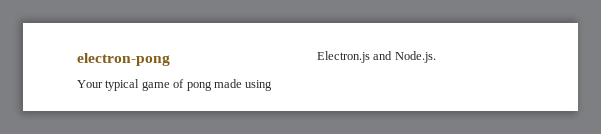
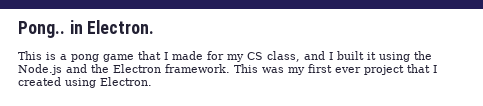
[77,53,170,66] [77,79,273,91] [317,51,436,63] electron-pong // Your typical game of pong made using Electron.js and Node.js. -> [18,20,155,38] [18,51,432,62] [18,64,437,75] [18,77,152,88] Pong.. in Electron. // This is a pong game that I made for my CS class, and I built it using the Node.js and the Electron framework. This was my first ever project that I created using Electron.

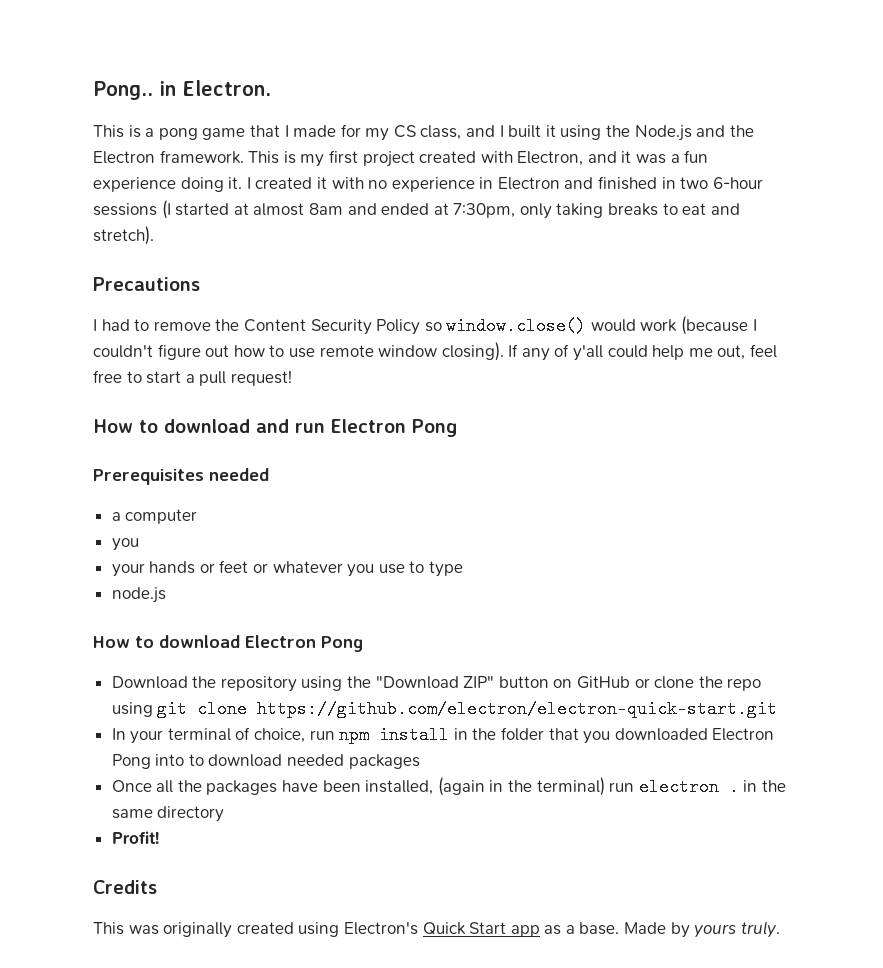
[262,67,284,73] was -> [283,151,296,164] is
[335,64,437,75] [18,77,152,88] ever project that I created using Electron. -> [362,150,709,167] [93,176,763,192] [93,200,740,219] [93,226,154,245] [93,277,200,291] [93,316,757,335] [93,342,778,361] [93,370,292,386] [93,419,457,437] [93,468,269,485] [111,509,198,524] [111,538,139,551] [111,560,464,577] [111,587,166,603] [93,635,363,652] [111,676,762,692] [111,700,778,718] [111,726,775,744] [111,754,420,769] [111,777,786,796] [111,806,225,822] [111,831,159,844] [93,880,157,894] [93,921,780,938] project created with Electron, and it was a fun experience doing it. I created it with no experience in Electron and finished in two 6-hour sessions (I started at almost 8am and ended at 7:30pm, only taking breaks to eat and stretch). // Precautions // I had to remove the Content Security Policy so window.close() would work (because I couldn't figure out how to use remote window closing). If any of y'all could help me out, feel free to start a pull request! // How to download and run Electron Pong // Prerequisites needed // a computer // you // your hands or feet or whatever you use to type // node.js // How to download Electron Pong // Download the repository using the "Download ZIP" button on GitHub or clone the repo using git clone https://github.com/electron/electron-quick-start.git // In your terminal of choice, run npm install in the folder that you downloaded Electron Pong into to download needed packages // Once all the packages have been installed, (again in the terminal) run electron . in the same directory // Profit! // Credits // This was originally created using Electron's Quick Start app as a base. Made by yours truly.

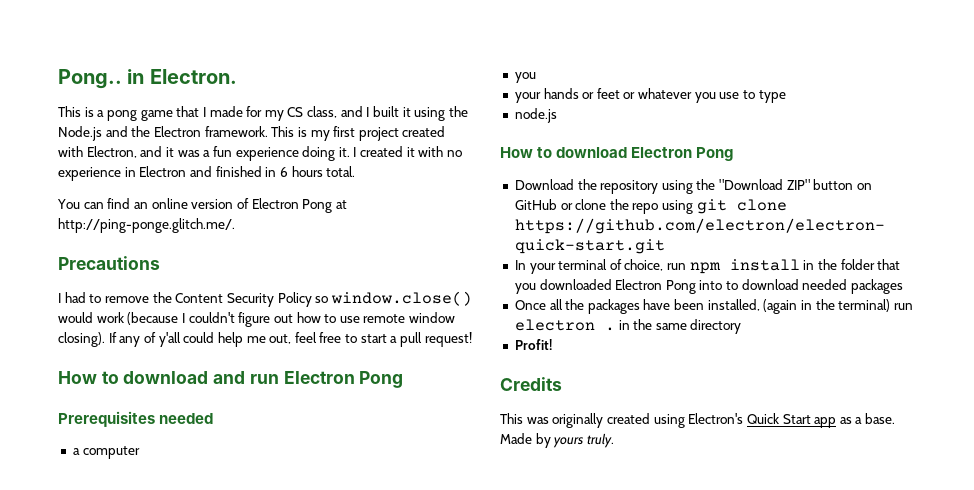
[680,177,763,189] [93,200,740,219] [93,226,154,245] two 6-hour sessions (I started at almost 8am and ended at 7:30pm, only taking breaks to eat and stretch). -> [279,166,356,177] [57,198,347,213] [58,218,235,233] 6 hours total. // You can find an online version of Electron Pong at http://ping-ponge.glitch.me/.

